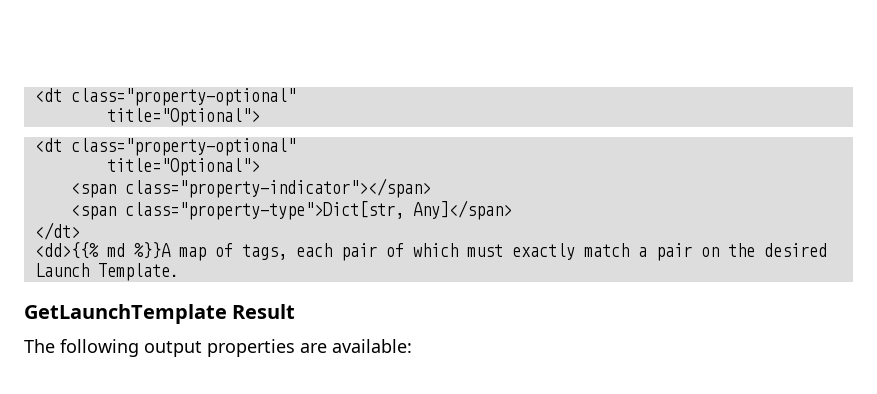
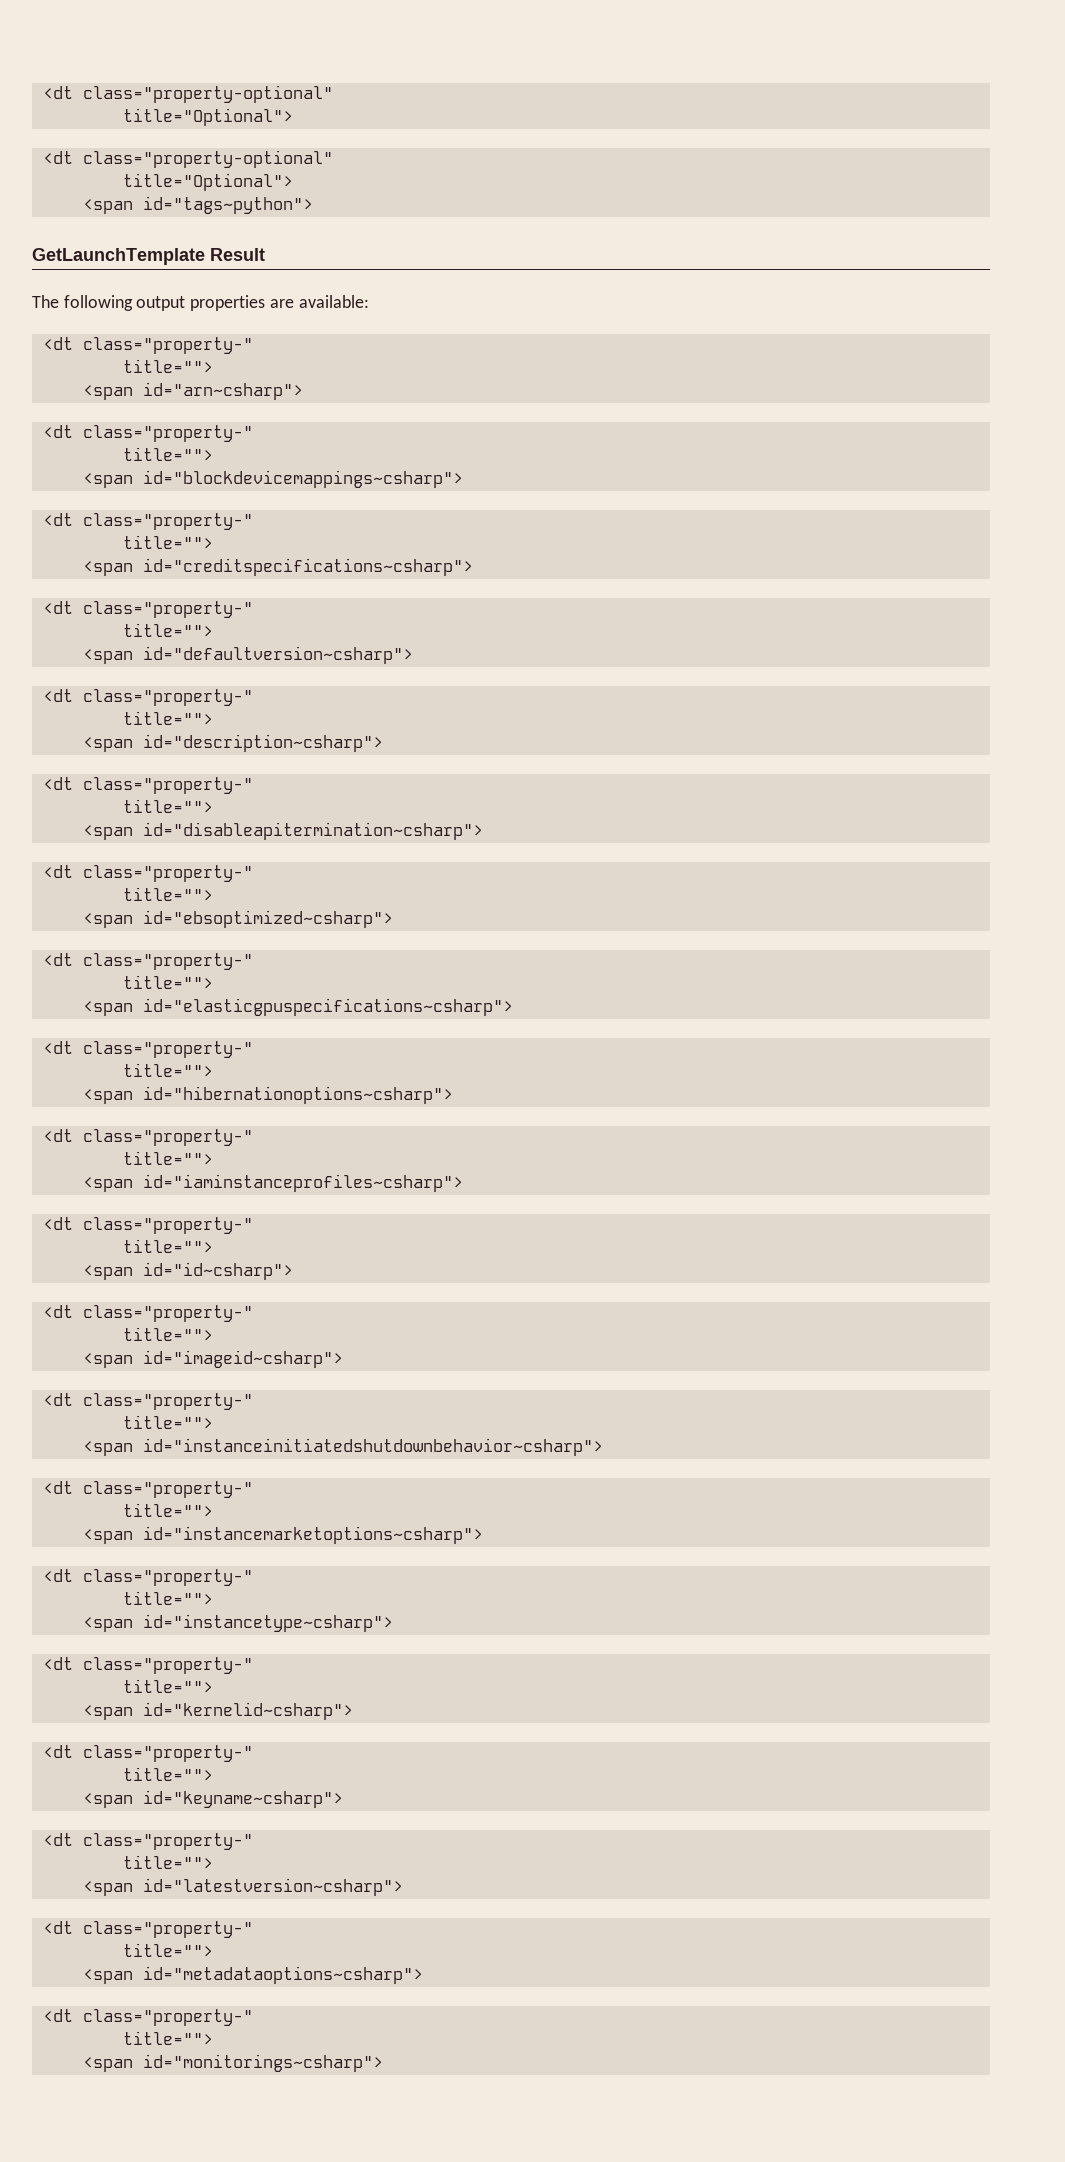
[124,178,431,198] [70,200,512,220] [34,222,80,240] [34,242,827,261] [34,263,179,281] class="property-indicator"></span> // <span class="property-type">Dict[str, Any]</span> // </dt> // <dd>{{% md %}}A map of tags, each pair of which must exactly match a pair on the desired Launch Template. -> [142,196,313,214] id="tags~python">
(412, 346) none -> [42,337,253,354] [122,359,213,373] [82,382,303,400] [42,425,253,442] [122,447,213,461] [82,470,463,488] [42,513,253,530] [122,535,213,549] [82,558,473,576] [42,601,253,618] [122,623,213,637] [82,646,413,664] [42,689,253,706] [122,711,213,725] [82,734,383,752] [42,777,253,794] [122,799,213,813] [82,822,483,840] [42,865,253,882] [122,887,213,901] [82,910,393,928] [42,953,253,970] [122,975,213,989] [82,998,513,1016] [42,1041,253,1058] [122,1063,213,1077] [82,1086,453,1104] [42,1129,253,1146] [122,1151,213,1165] [82,1174,463,1192] [42,1217,253,1234] [122,1239,213,1253] [82,1262,293,1280] [42,1305,253,1322] [122,1327,213,1341] [82,1350,343,1368] [42,1393,253,1410] [122,1415,213,1429] [82,1438,603,1456] [42,1481,253,1498] [122,1503,213,1517] [82,1526,483,1544] [42,1569,253,1586] [122,1591,213,1605] [82,1614,393,1632] [42,1657,253,1674] [122,1679,213,1693] [82,1702,353,1720] [42,1745,253,1762] [122,1767,213,1781] [82,1790,343,1808] [42,1833,253,1850] [122,1855,213,1869] [82,1878,403,1896] [42,1921,253,1938] [122,1943,213,1957] [82,1966,423,1984] [42,2009,253,2026] [122,2031,213,2045] [82,2054,383,2072] // <dt class="property-" // title=""> // <span id="arn~csharp"> // <dt class="property-" // title=""> // <span id="blockdevicemappings~csharp"> // <dt class="property-" // title=""> // <span id="creditspecifications~csharp"> // <dt class="property-" // title=""> // <span id="defaultversion~csharp"> // <dt class="property-" // title=""> // <span id="description~csharp"> // <dt class="property-" // title=""> // <span id="disableapitermination~csharp"> // <dt class="property-" // title=""> // <span id="ebsoptimized~csharp"> // <dt class="property-" // title=""> // <span id="elasticgpuspecifications~csharp"> // <dt class="property-" // title=""> // <span id="hibernationoptions~csharp"> // <dt class="property-" // title=""> // <span id="iaminstanceprofiles~csharp"> // <dt class="property-" // title=""> // <span id="id~csharp"> // <dt class="property-" // title=""> // <span id="imageid~csharp"> // <dt class="property-" // title=""> // <span id="instanceinitiatedshutdownbehavior~csharp"> // <dt class="property-" // title=""> // <span id="instancemarketoptions~csharp"> // <dt class="property-" // title=""> // <span id="instancetype~csharp"> // <dt class="property-" // title=""> // <span id="kernelid~csharp"> // <dt class="property-" // title=""> // <span id="keyname~csharp"> // <dt class="property-" // title=""> // <span id="latestversion~csharp"> // <dt class="property-" // title=""> // <span id="metadataoptions~csharp"> // <dt class="property-" // title=""> // <span id="monitorings~csharp">

